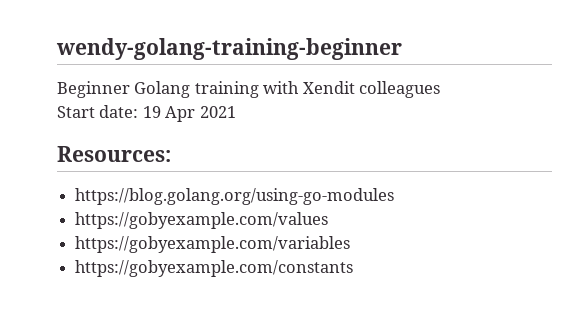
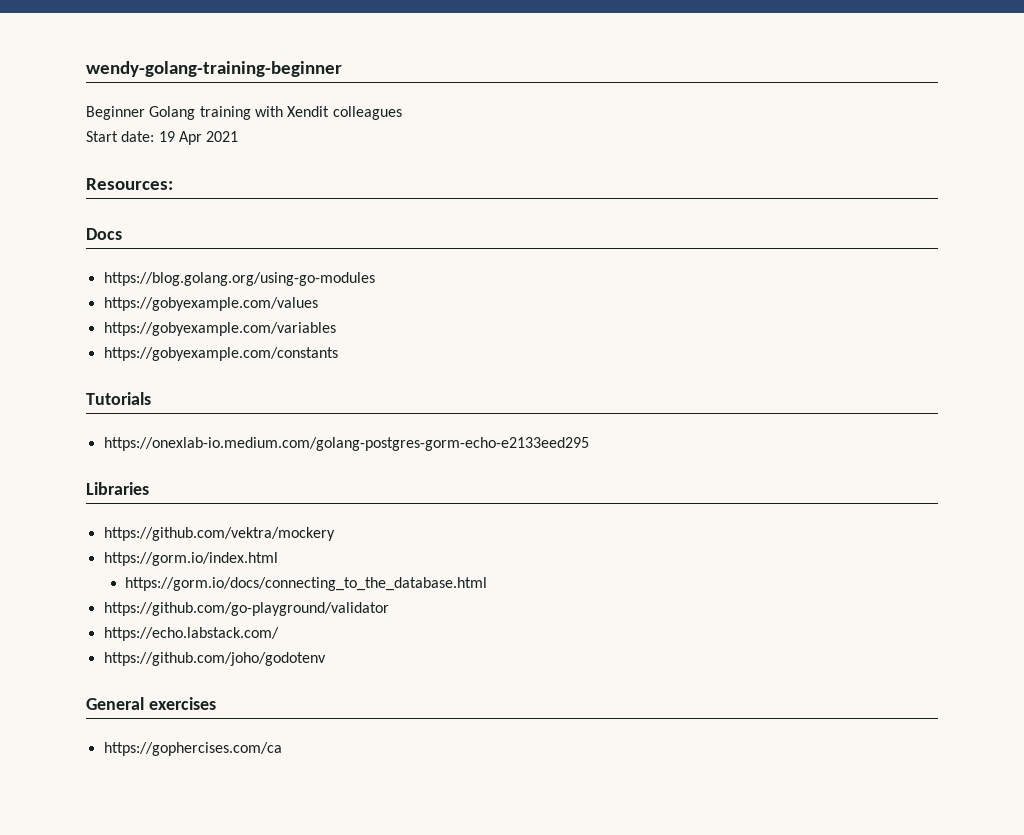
(171, 154) none -> [86,228,122,240] // Docs
(354, 268) none -> [86,392,151,405] [103,437,589,451] [86,482,149,495] [103,527,335,541] [103,552,278,566] [125,577,488,591] [103,602,389,616] [103,627,279,641] [103,652,326,666] [86,697,216,710] [103,742,282,756] // Tutorials // https://onexlab-io.medium.com/golang-postgres-gorm-echo-e2133eed295 // Libraries // https://github.com/vektra/mockery // https://gorm.io/index.html // https://gorm.io/docs/connecting_to_the_database.html // https://github.com/go-playground/validator // https://echo.labstack.com/ // https://github.com/joho/godotenv // General exercises // https://gophercises.com/ca

